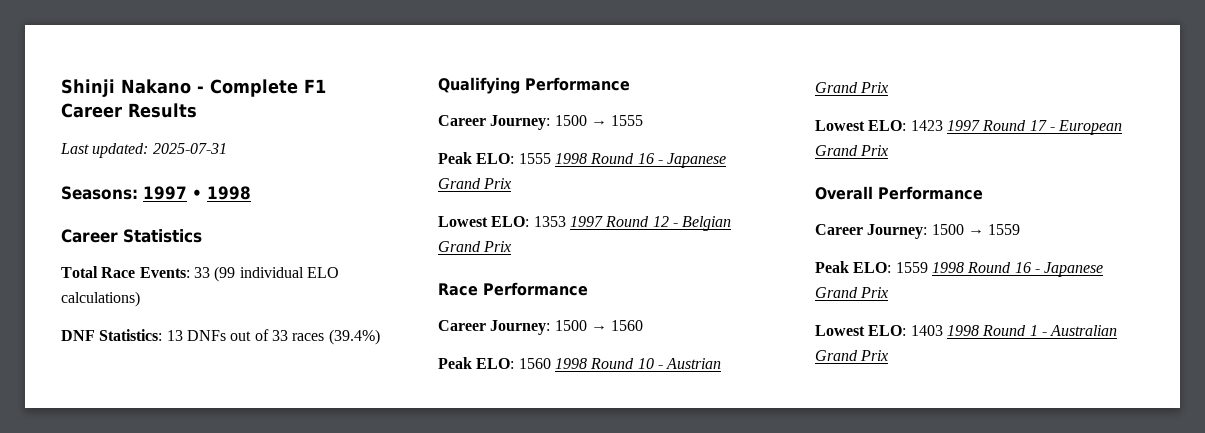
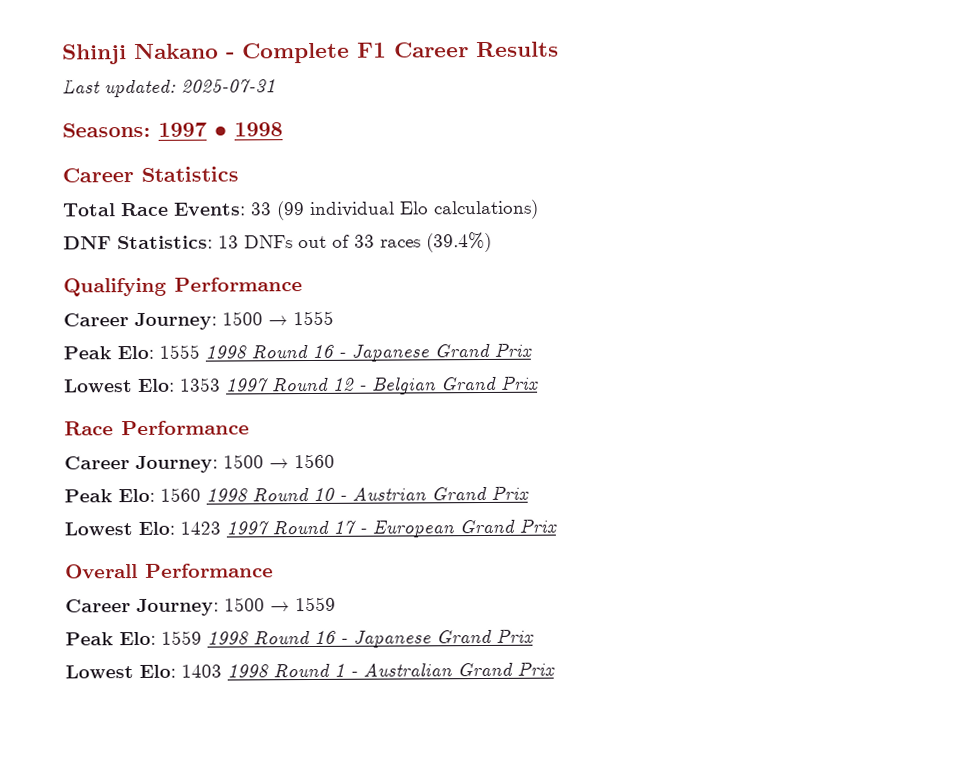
[306,267,339,278] ELO -> [399,201,429,215] Elo
[476,153,515,164] ELO: -> [117,345,154,360] Elo:
[491,216,530,227] ELO: -> [137,378,175,392] Elo:
[476,358,515,369] ELO: -> [118,488,155,503] Elo:
[868,120,907,131] ELO: -> [138,521,175,535] Elo:
[853,262,892,273] ELO: -> [119,631,156,646] Elo:
[868,325,907,336] ELO: -> [139,664,176,678] Elo:

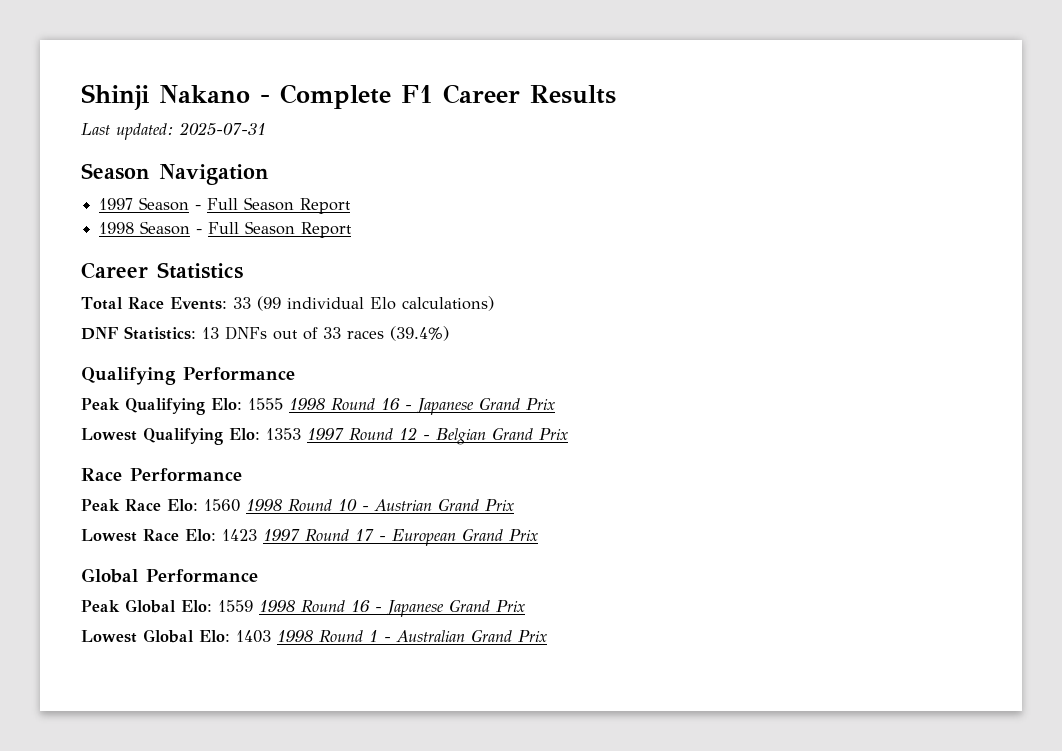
[62,122,283,138] Seasons: 1997 • 1998 -> [81,163,269,185] [99,197,352,214] [99,221,353,238] Season Navigation // 1997 Season - Full Season Report // 1998 Season - Full Season Report
[63,310,334,331] [63,346,112,360] // Career Journey: 1500 → 1555 // Peak -> [81,398,205,415] // Peak Qualifying
(133, 386) none -> [143,428,223,445] Qualifying
[64,453,335,474] [64,489,113,503] // Career Journey: 1500 → 1560 // Peak -> [81,499,161,511] // Peak Race
(133, 529) none -> [143,529,179,541] Race
[65,563,274,579] [65,596,336,617] [65,632,114,646] Overall Performance // Career Journey: 1500 → 1559 // Peak -> [81,568,258,583] [81,599,176,613] Global Performance // Peak Global
(134, 672) none -> [143,629,194,643] Global

